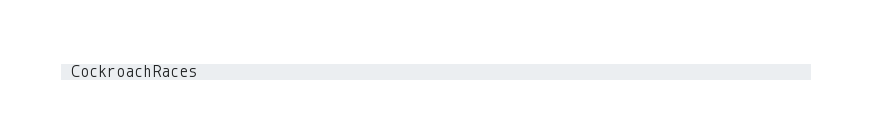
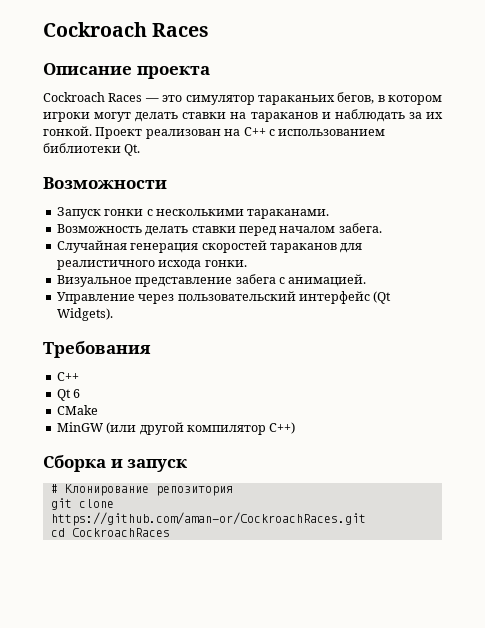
(70, 71) none -> [43,22,210,37] [43,63,210,79] [43,92,442,105] [43,109,443,122] [43,126,386,139] [43,143,141,156] [43,177,167,189] [56,207,330,219] [56,223,382,236] [56,240,363,253] [56,260,247,270] [56,274,367,287] [56,291,392,304] [56,308,113,321] [43,341,151,358] [56,372,79,381] [56,389,81,401] [56,405,98,415] [56,422,296,435] [43,455,188,472] [50,484,233,496] [50,498,114,510] [50,512,366,526] [50,528,65,537] Cockroach Races // Описание проекта // Cockroach Races — это симулятор тараканьих бегов, в котором игроки могут делать ставки на тараканов и наблюдать за их гонкой. Проект реализован на C++ с использованием библиотеки Qt. // Возможности // Запуск гонки с несколькими тараканами. // Возможность делать ставки перед началом забега. // Случайная генерация скоростей тараканов для реалистичного исхода гонки. // Визуальное представление забега с анимацией. // Управление через пользовательский интерфейс (Qt Widgets). // Требования // C++ // Qt 6 // CMake // MinGW (или другой компилятор C++) // Сборка и запуск // # Клонирование репозитория // git clone https://github.com/aman-or/CockroachRaces.git // cd

